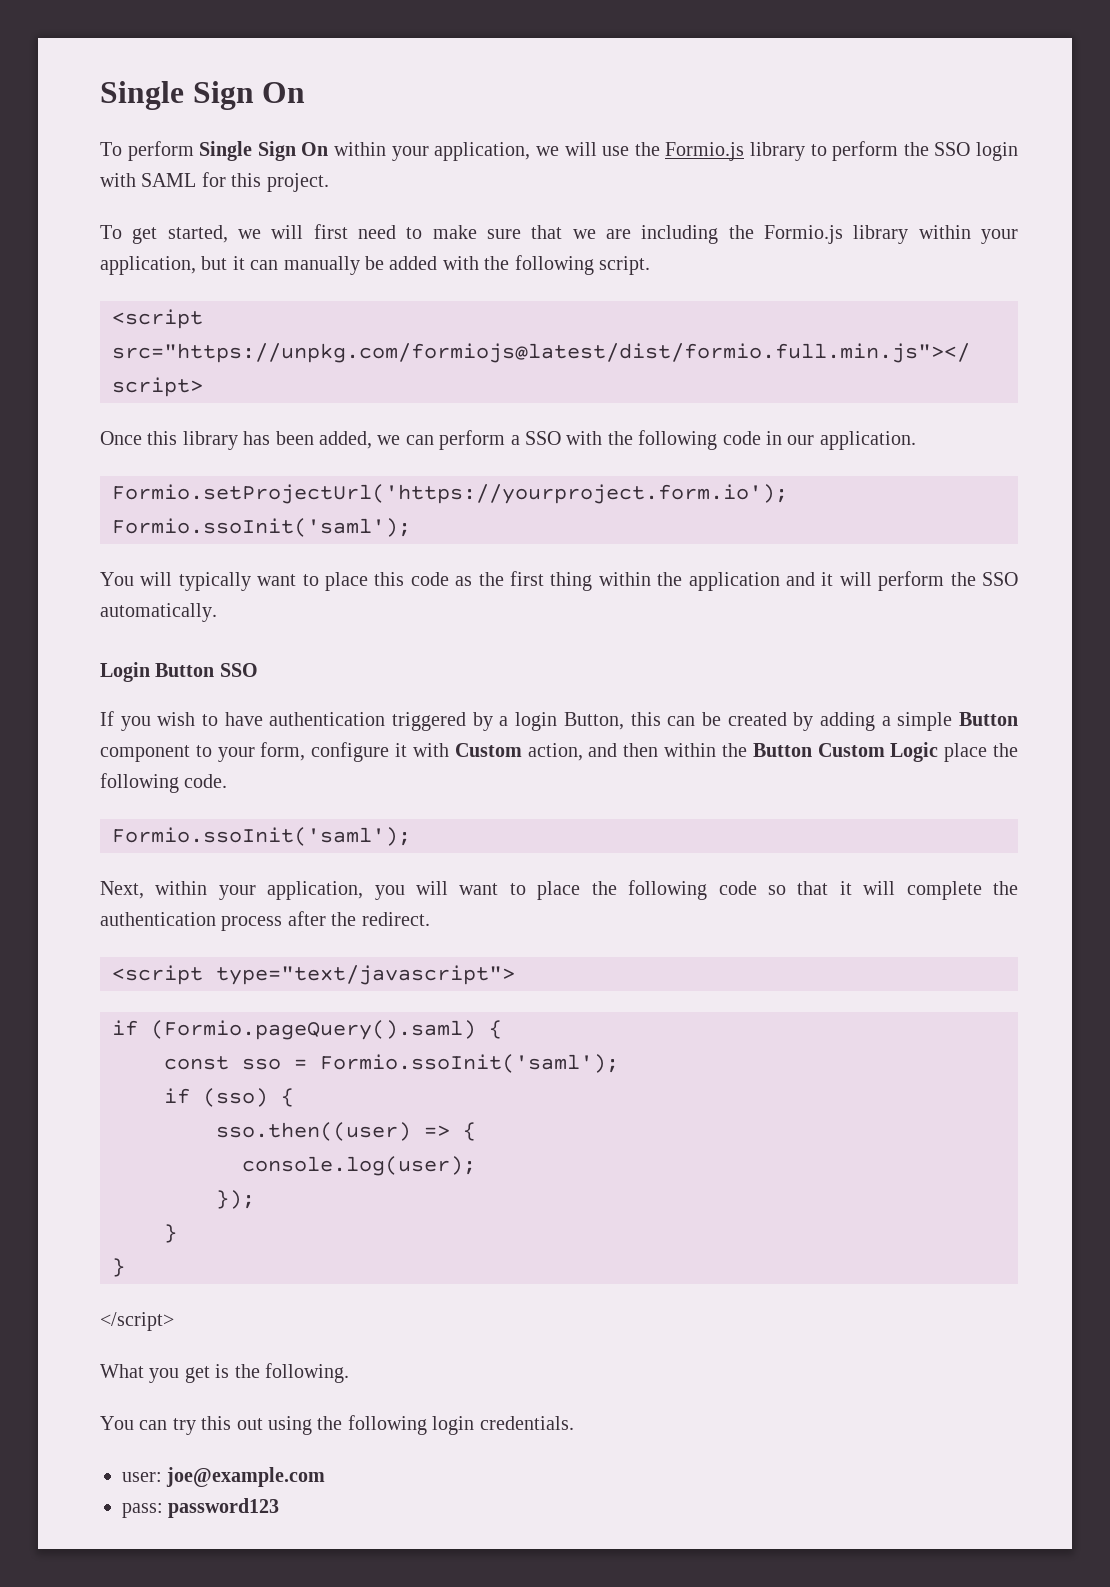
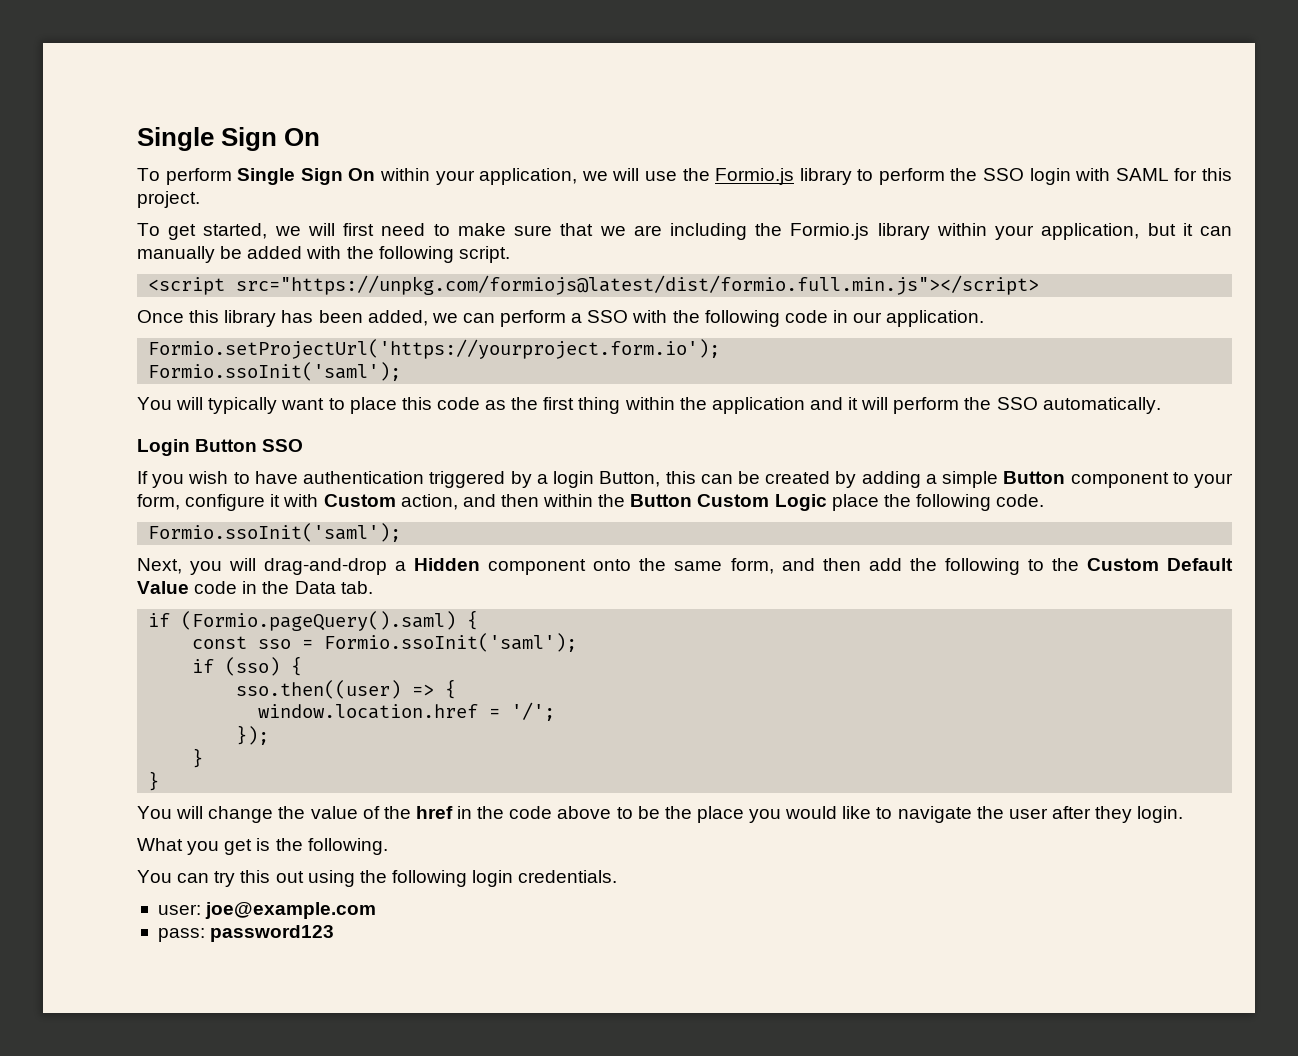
[155,880,1018,900] [100,911,430,931] [112,965,515,985] within your application, you will want to place the following code so that it will complete the authentication process after the redirect. // <script type="text/javascript"> -> [190,558,1234,575] [137,581,373,594] you will drag-and-drop a Hidden component onto the same form, and then add the following to the Custom Default Value code in the Data tab.
[242,1156,476,1176] console.log(user); -> [258,702,556,721] window.location.href = '/';
[100,1312,174,1331] </script> -> [137,806,1184,823] You will change the value of the href in the code above to be the place you would like to navigate the user after they login.

